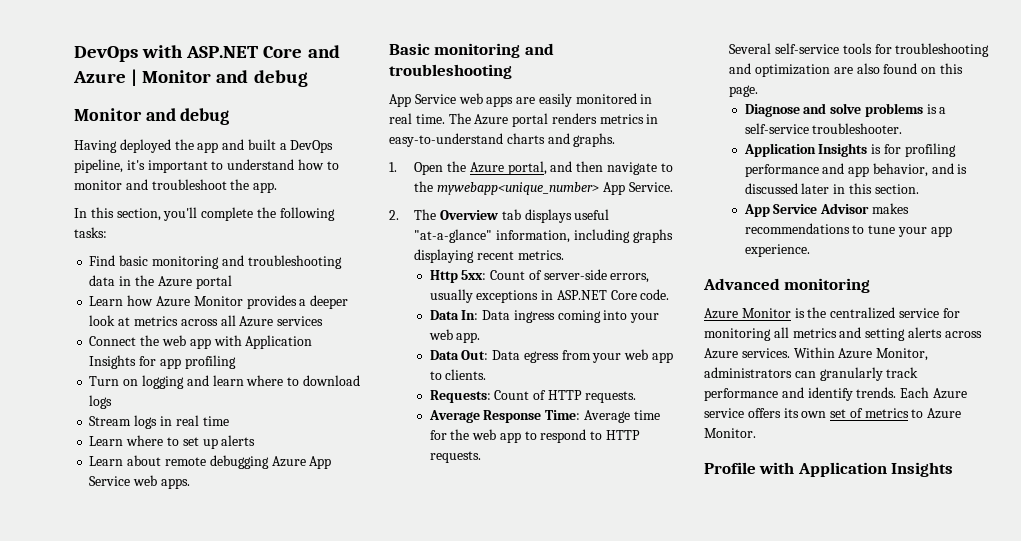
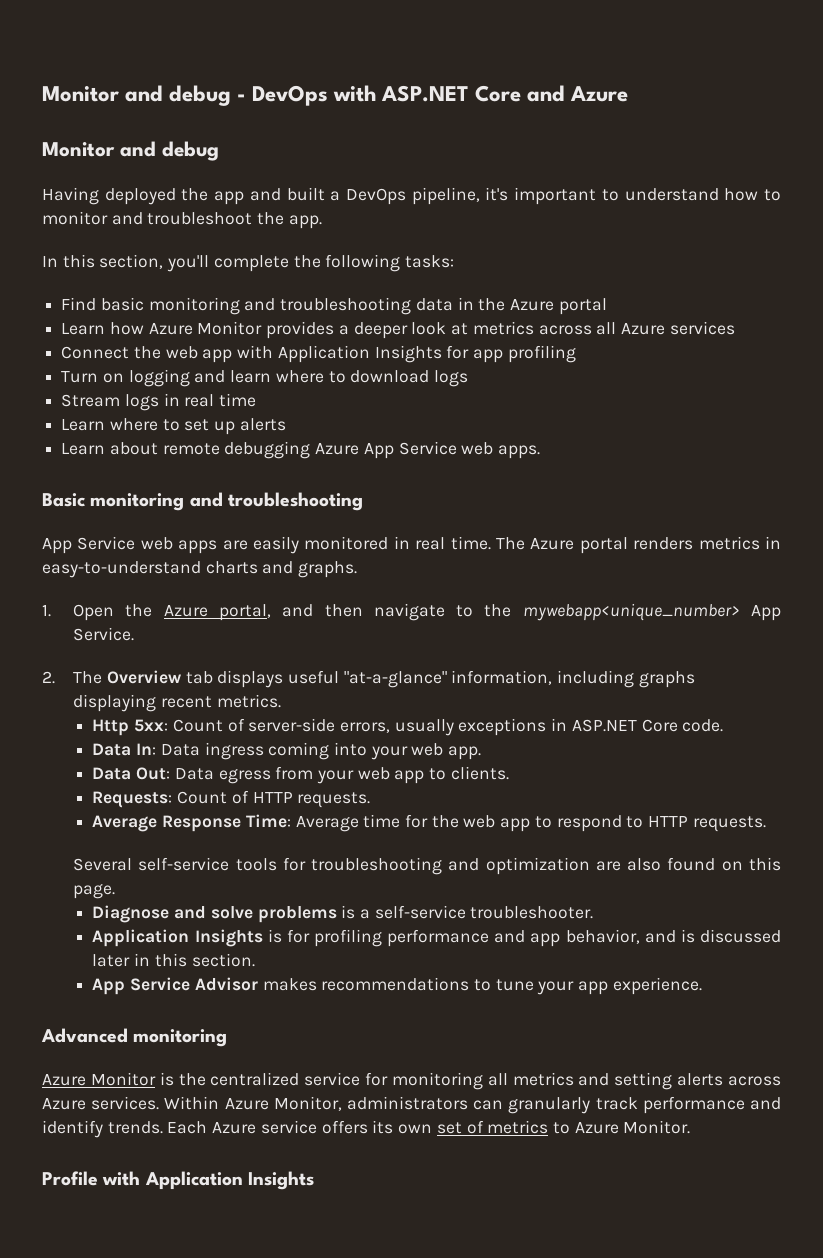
(74, 54) none -> [42,85,247,106] Monitor and debug -
[131,69,308,87] | Monitor and debug -> (628, 94) none

